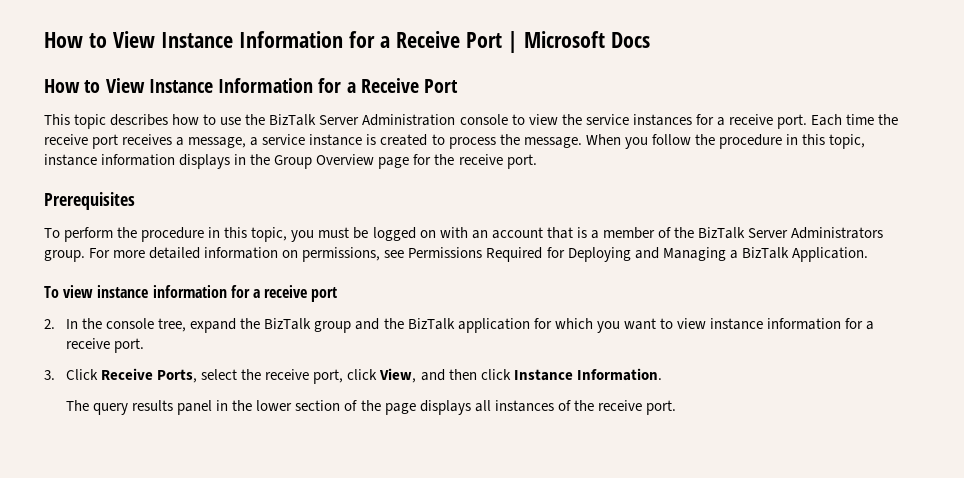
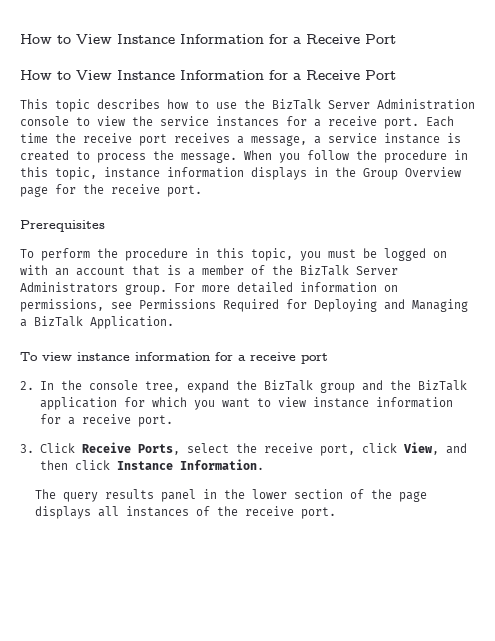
[44,31,651,53] How to View Instance Information for a Receive Port | Microsoft Docs -> [20,34,396,44] How to View Instance Information for a Receive Port

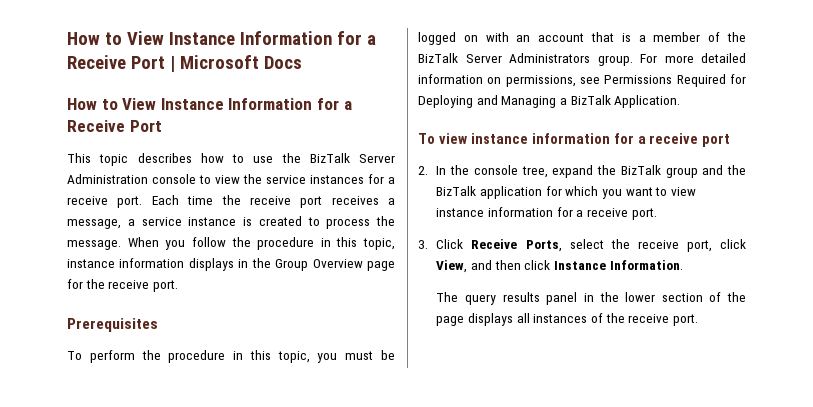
[20,34,396,44] How to View Instance Information for a Receive Port -> [67,31,376,45] [67,55,302,72] How to View Instance Information for a Receive Port | Microsoft Docs

